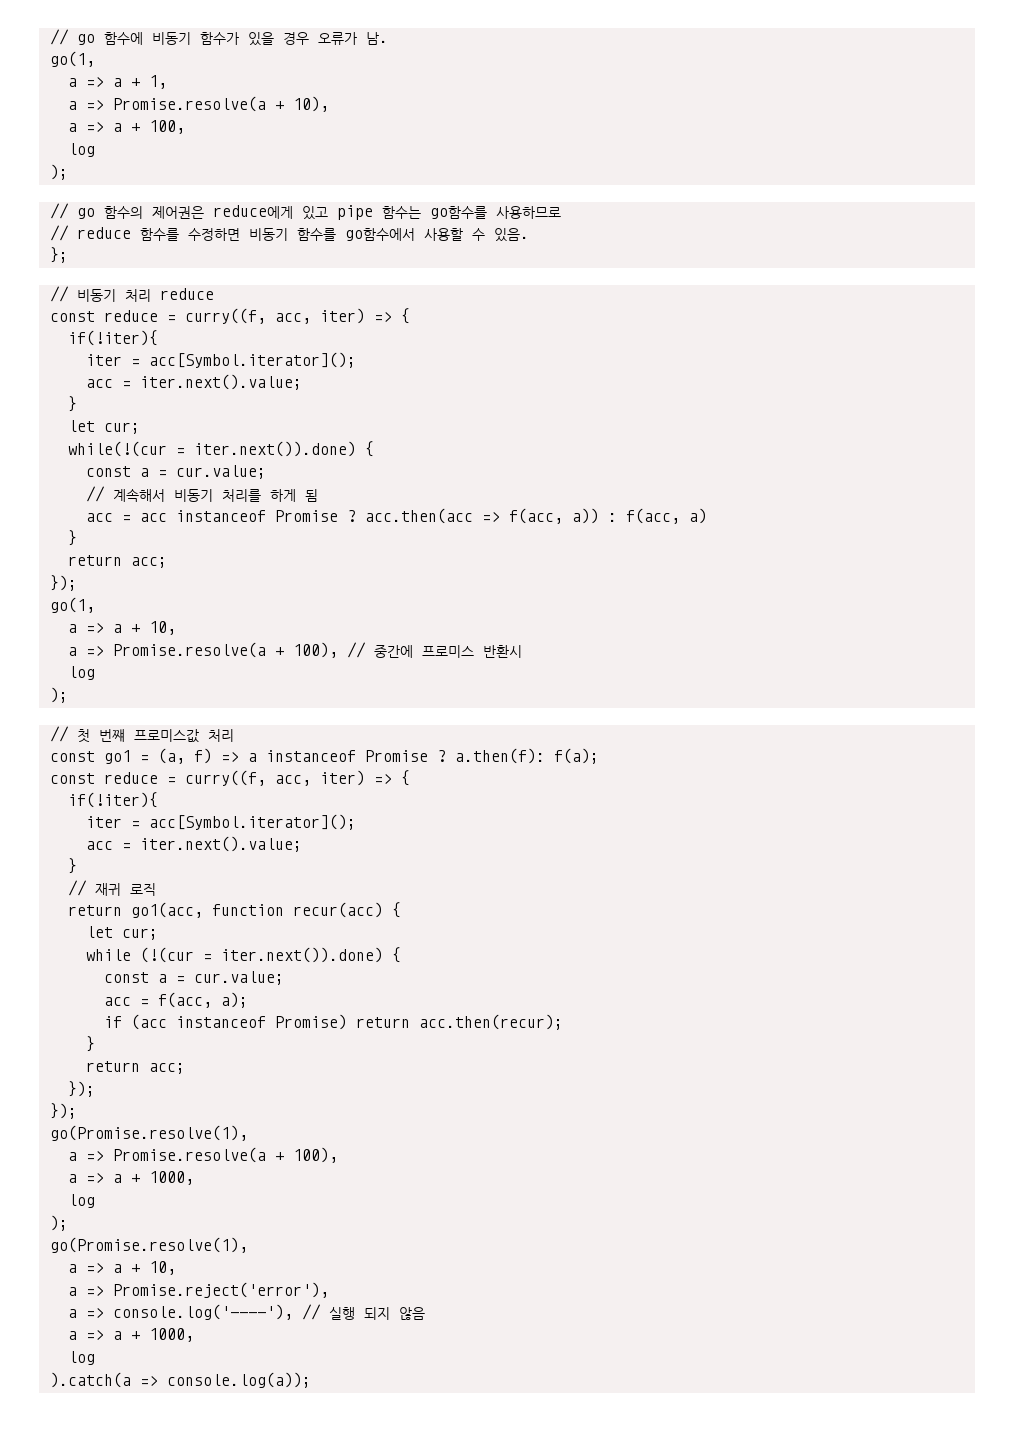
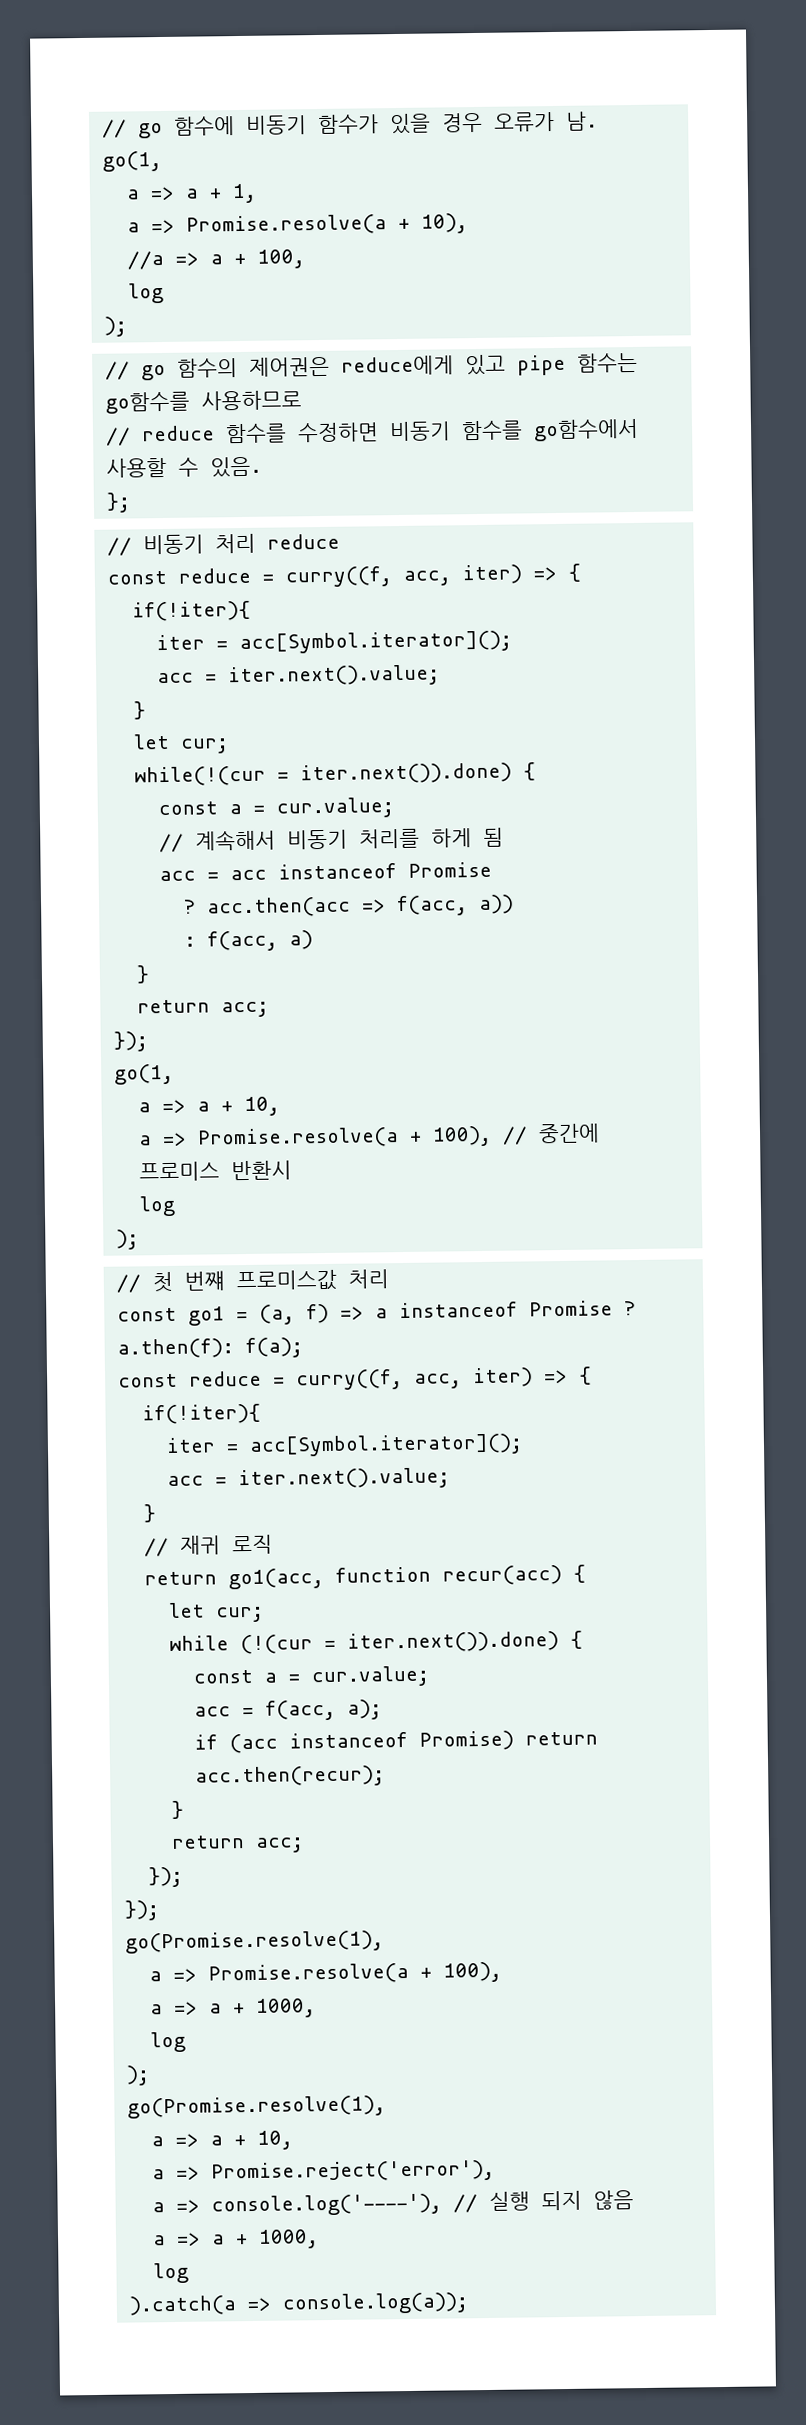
[67,123,77,132] a -> [126,250,164,270] //a
(338, 516) none -> (492, 869) //
(599, 516) none -> (514, 904) //

